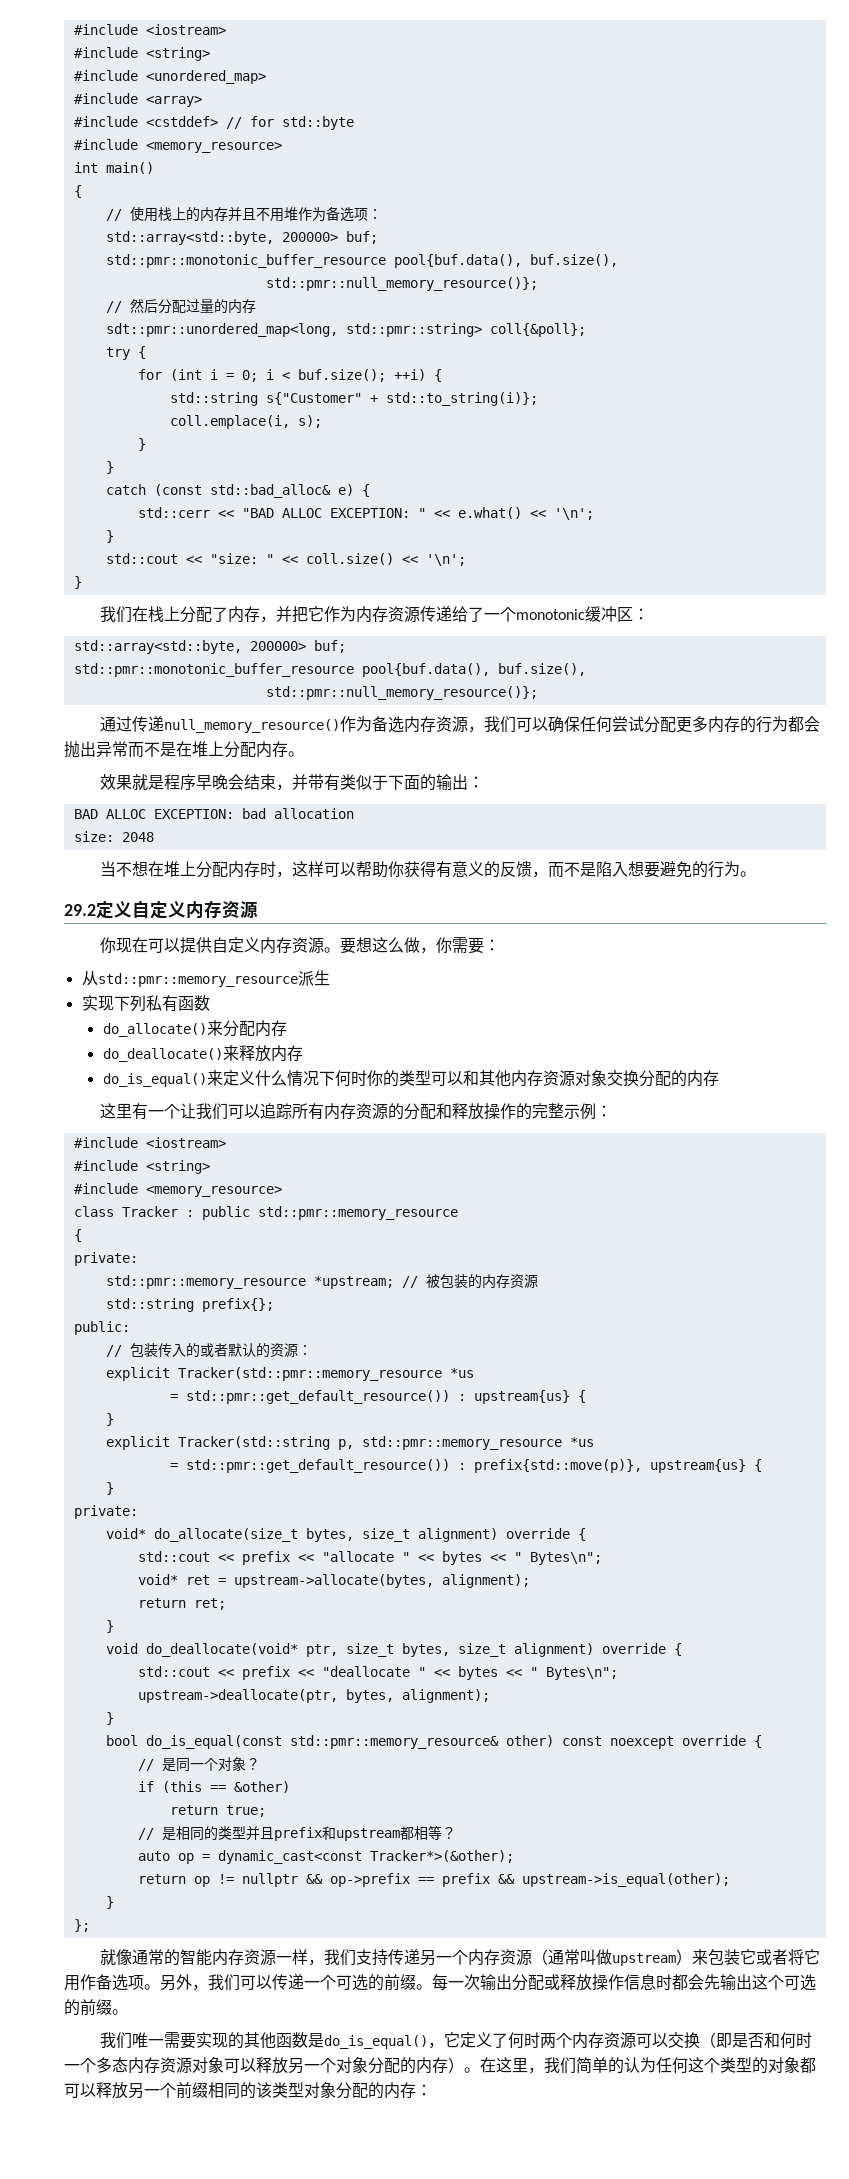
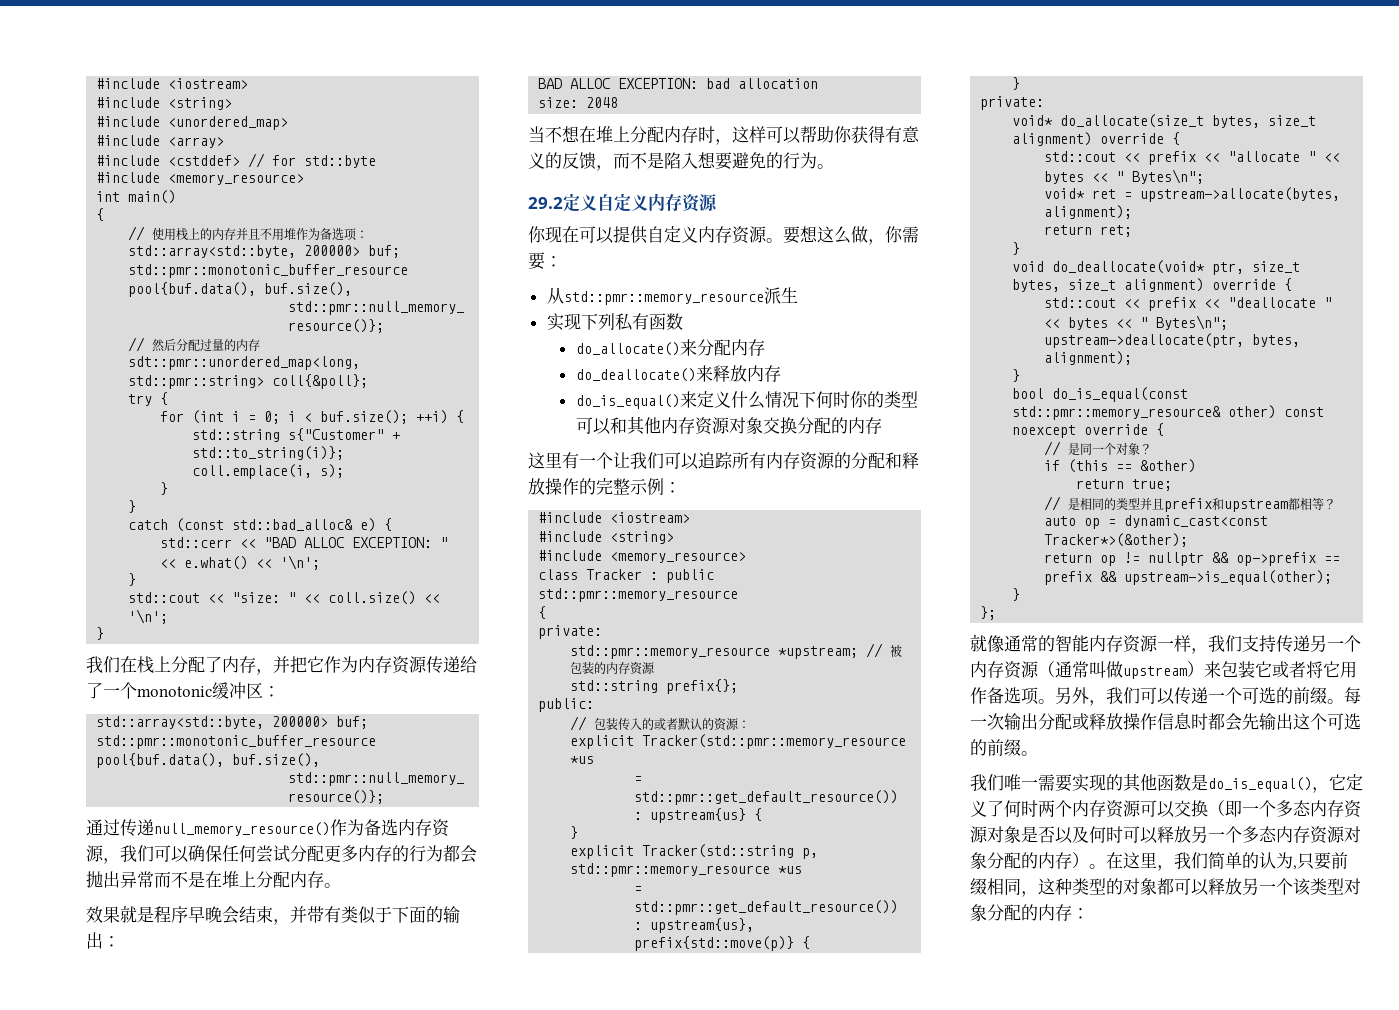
[473,1459,746,1473] prefix{std::move(p)}, upstream{us} -> [650,918,755,933] [634,936,795,951] upstream{us}, prefix{std::move(p)}
[731,2032,812,2048] [64,2057,336,2074] 是否和何时一个多态内存资源对象可以释放另一个 -> [1242,800,1362,818] [970,826,1345,844] 一个多态内存资源对象是否以及何时可以释放另一个多态内存资源
[656,2057,720,2073] 任何这个 -> [1293,852,1348,870] [970,878,1072,897] ,只要前缀相同，这种
[176,2082,256,2099] 前缀相同的 -> (1293, 886) none

